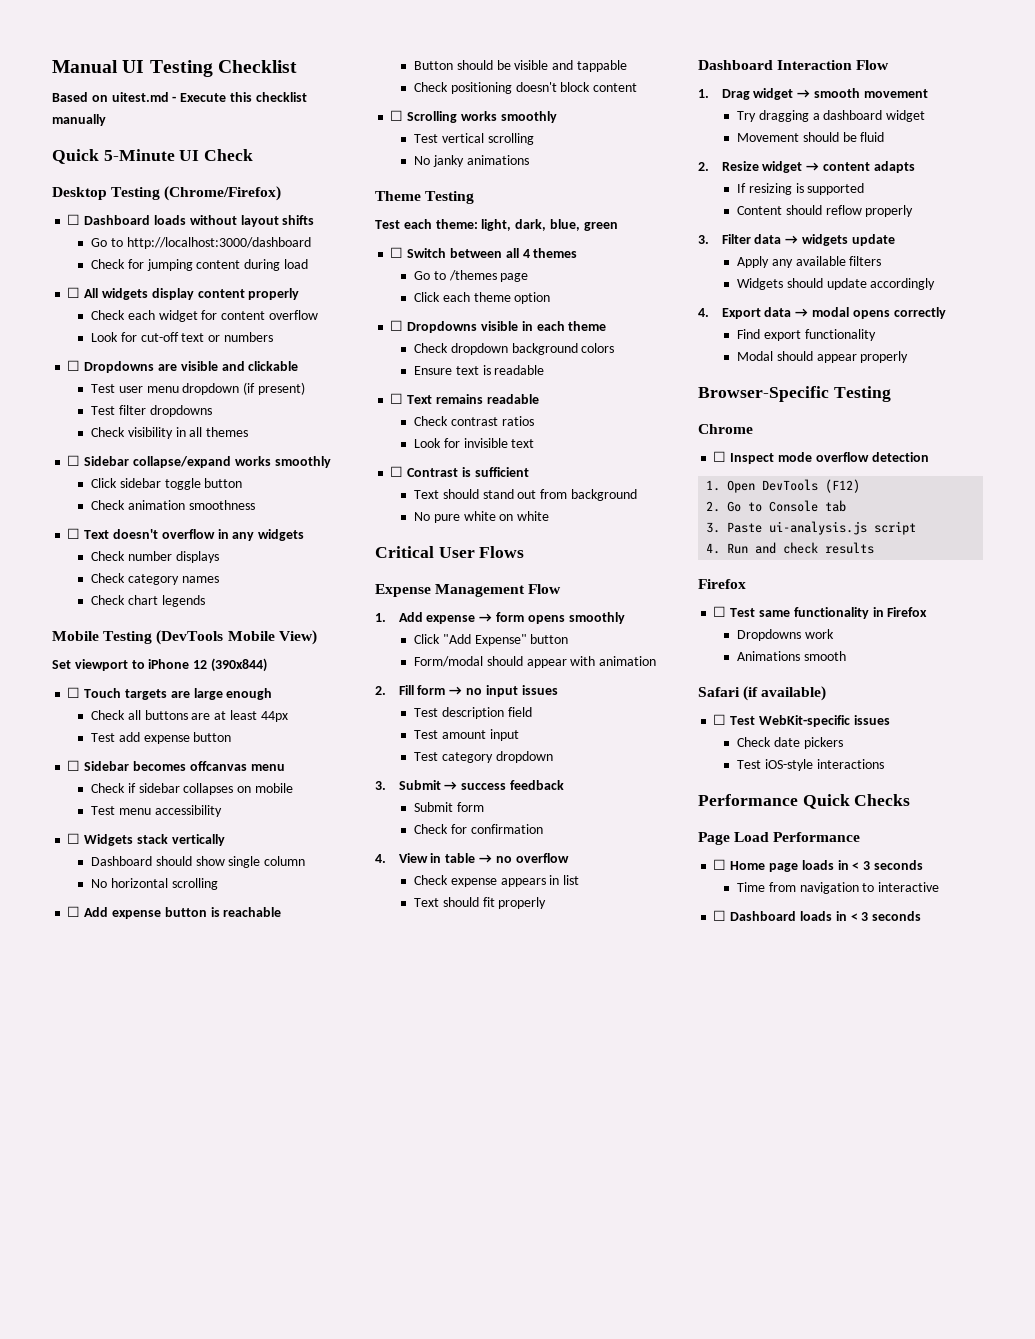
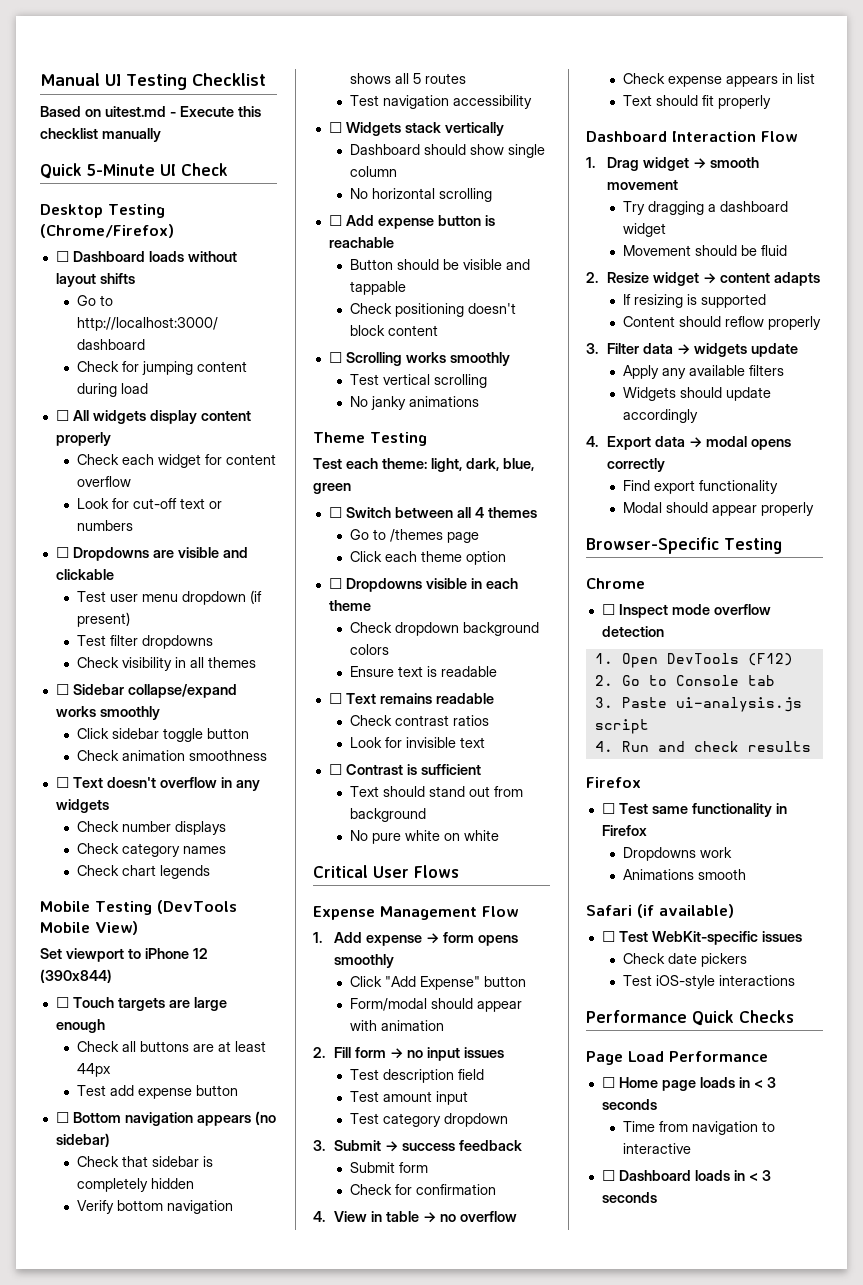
[84,761,285,771] [91,783,293,795] [91,806,151,815] Sidebar becomes offcanvas menu // Check if sidebar collapses on mobile // Test menu -> [72,1111,276,1126] [55,1133,110,1147] [76,1156,213,1167] [76,1178,194,1192] [76,1200,233,1214] [349,73,466,84] [349,95,449,109] Bottom navigation appears (no sidebar) // Check that sidebar is completely hidden // Verify bottom navigation shows all 5 routes // Test navigation

